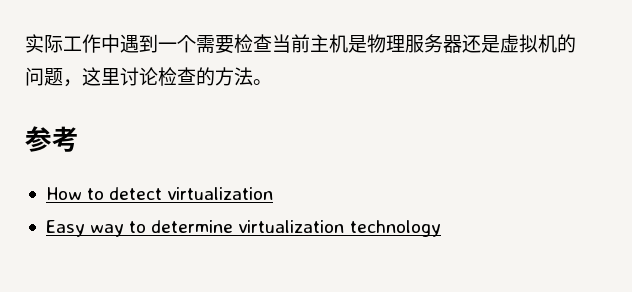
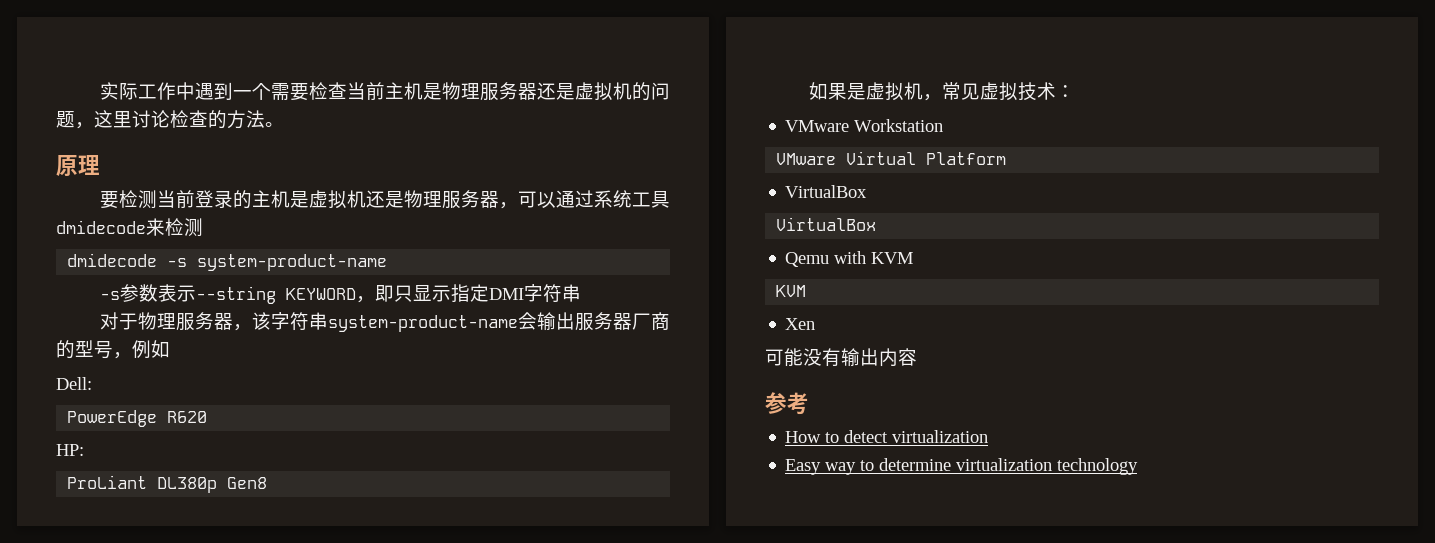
(272, 82) none -> [56,155,100,176] [99,190,670,209] [56,218,203,237] [67,253,388,271] [99,284,581,304] [99,312,670,332] [56,340,170,359] [56,377,92,390] [67,410,208,427] [56,444,84,456] [67,475,268,493] [808,82,1075,101] [785,119,944,132] [776,151,1007,165] [785,185,868,198] [776,217,877,231] [785,251,914,267] [776,285,807,297] [785,318,816,330] [765,348,917,367] // 原理 // 要检测当前登录的主机是虚拟机还是物理服务器，可以通过系统工具dmidecode来检测 // dmidecode -s system-product-name // -s参数表示--string KEYWORD，即只显示指定DMI字符串 // 对于物理服务器，该字符串system-product-name会输出服务器厂商的型号，例如 // Dell: // PowerEdge R620 // HP: // ProLiant DL380p Gen8 // 如果是虚拟机，常见虚拟技术： // VMware Workstation // VMware Virtual Platform // VirtualBox // VirtualBox // Qemu with KVM // KVM // Xen // 可能没有输出内容

